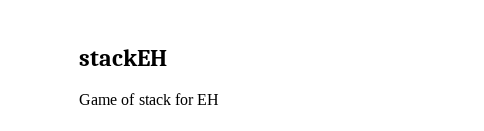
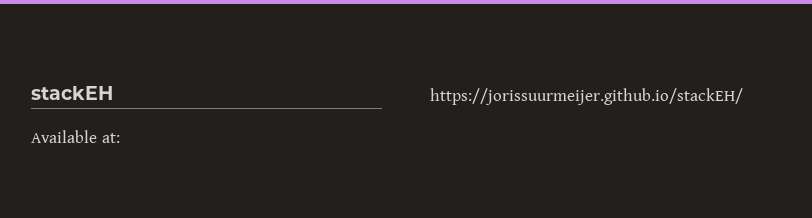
[79,93,220,105] Game of stack for EH -> [31,130,120,143] [430,88,743,105] Available at: https://jorissuurmeijer.github.io/stackEH/

